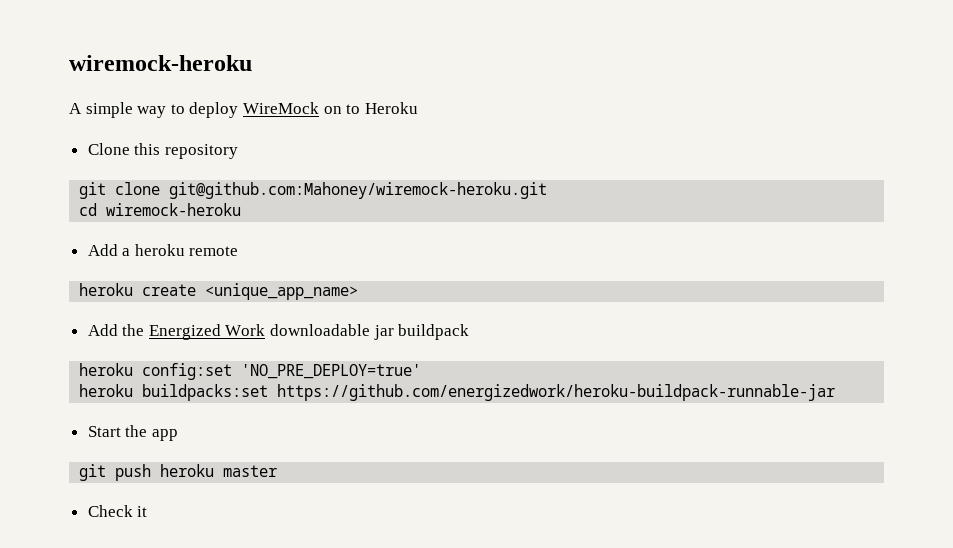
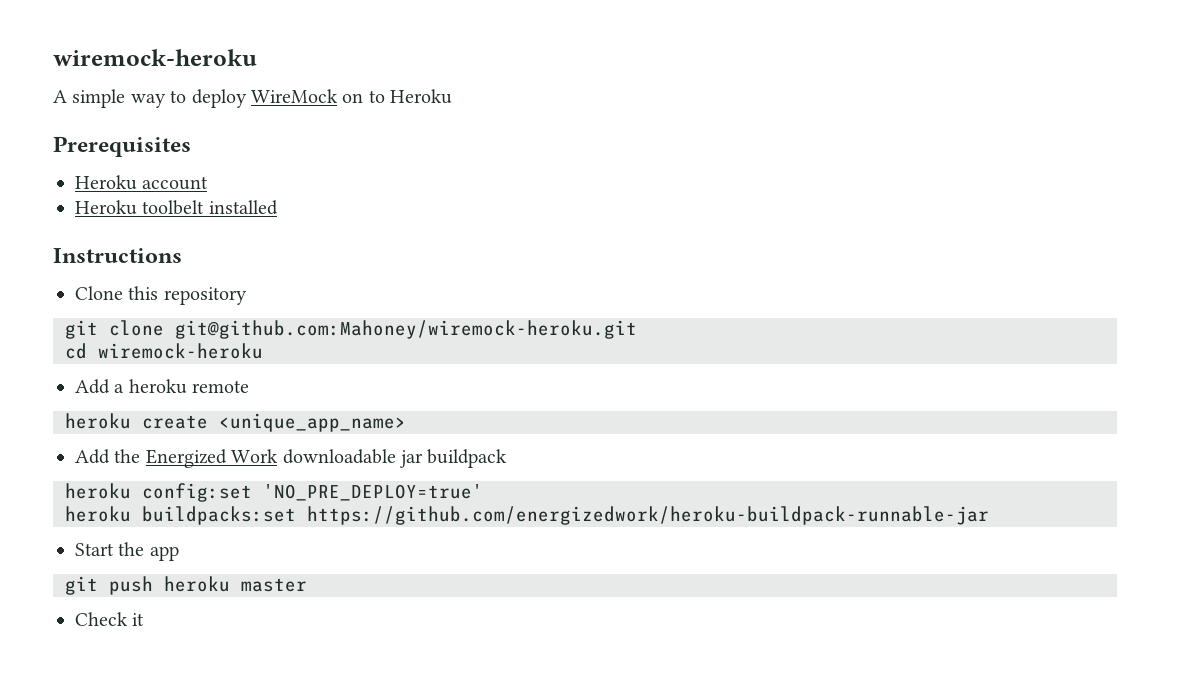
(418, 108) none -> [53,136,191,157] [75,175,209,190] [75,200,278,215] [53,248,182,263] // Prerequisites // Heroku account // Heroku toolbelt installed // Instructions

